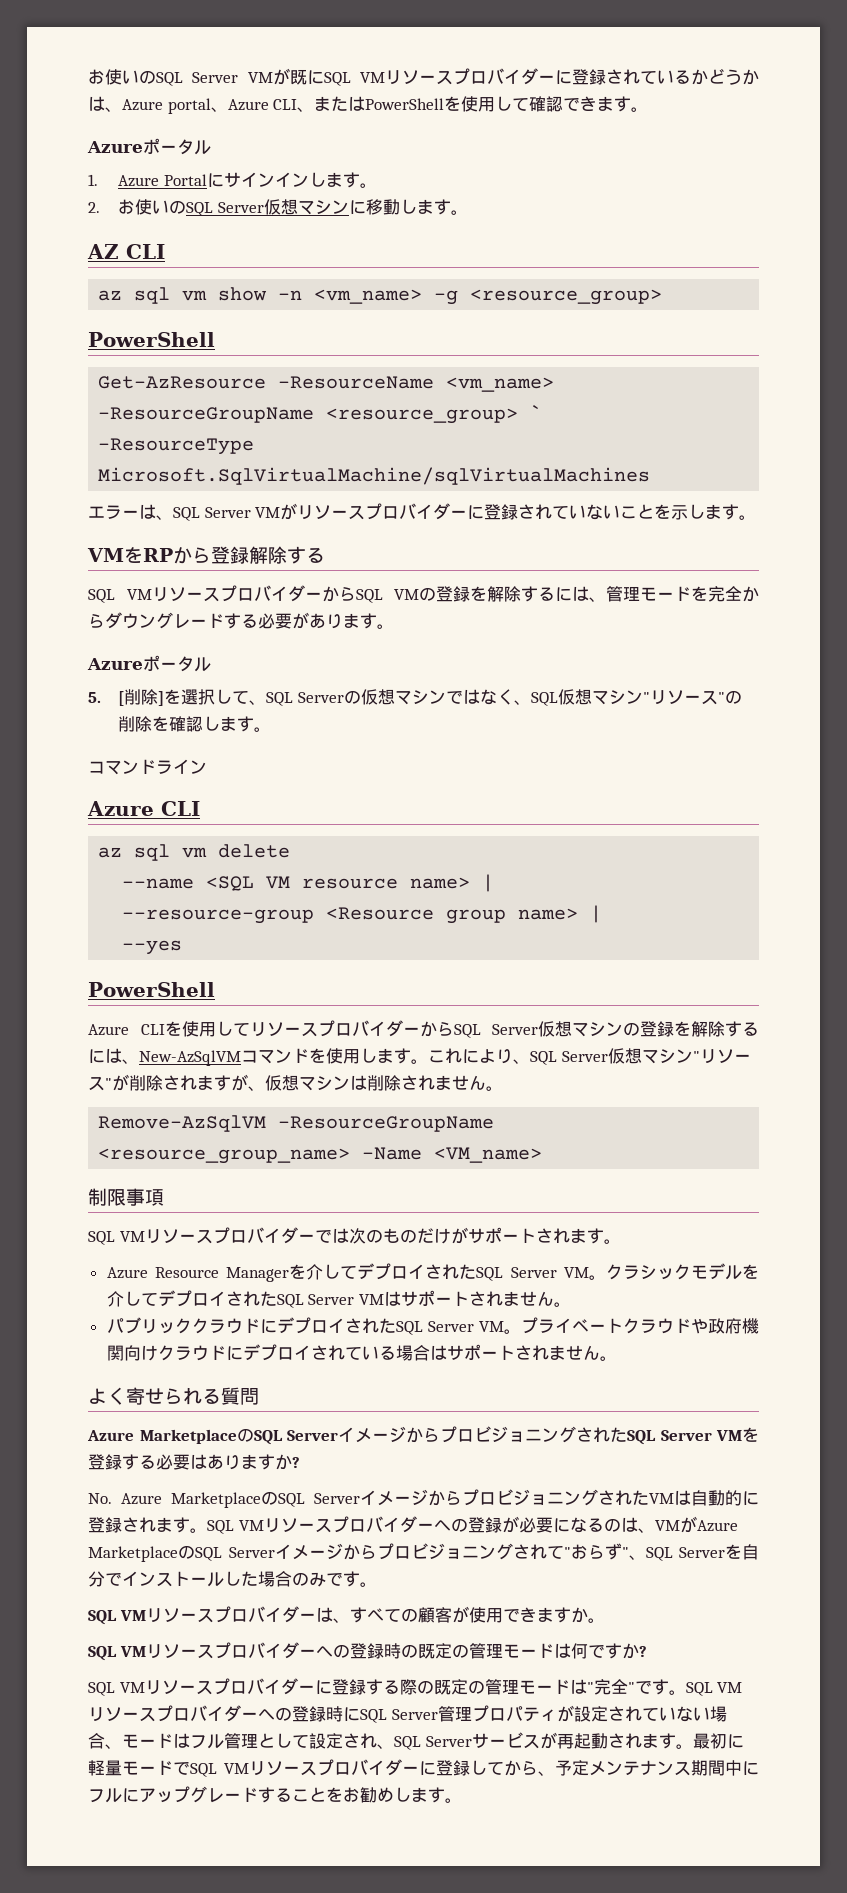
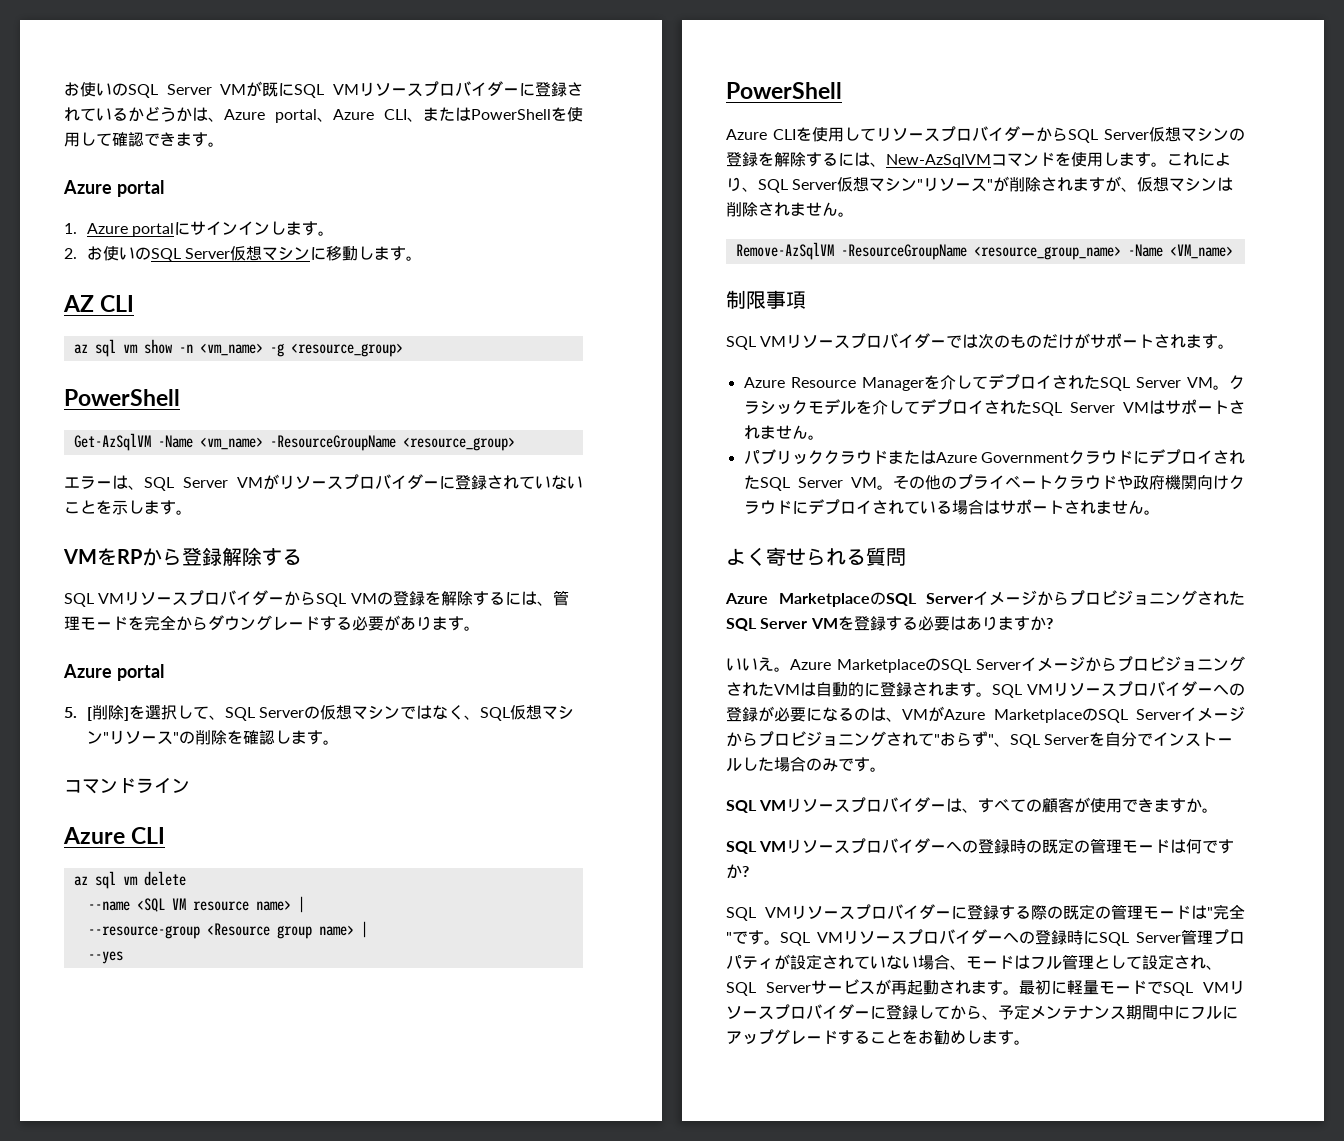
[143,138,211,155] ポータル -> [116,180,164,197] portal
[164,174,208,186] Portal -> [132,223,175,237] portal
[98,376,435,389] Get-AzResource -ResourceName -> [73,433,193,451] Get-AzSqlVM -Name
[530,405,543,419] [98,438,255,455] [98,467,651,485] ` // -ResourceType Microsoft.SqlVirtualMachine/sqlVirtualMachines -> (515, 444) none
[143,655,211,672] ポータル -> [116,664,164,681] portal
(260, 1325) none -> [887,450,1133,465] またはAzure Governmentクラウド
(521, 1331) none -> [893,475,957,490] その他の
[88,1493,112,1504] No. -> [726,657,790,672] いいえ。

